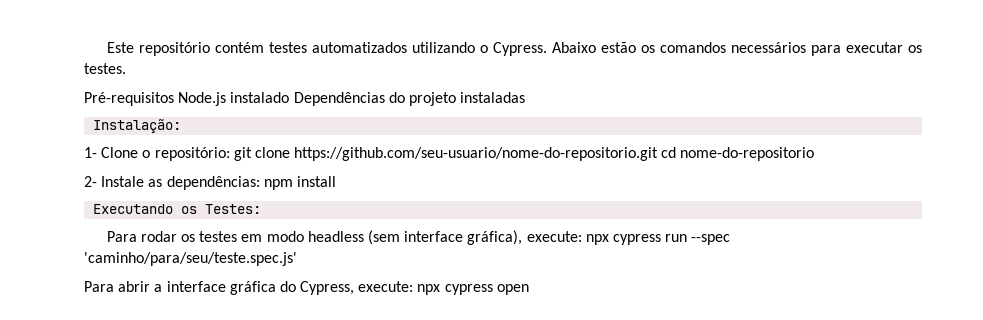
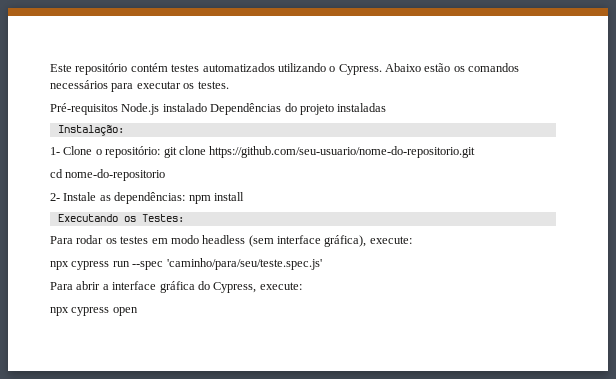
(659, 154) none -> (476, 152) //
(582, 236) none -> (412, 240) //
(414, 286) none -> (302, 286) //

